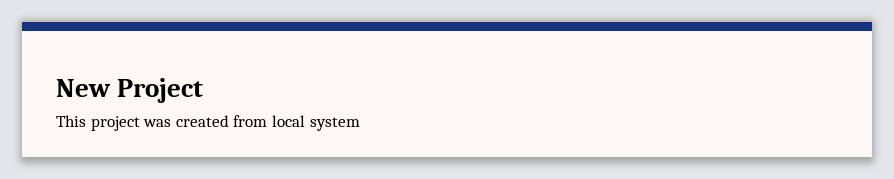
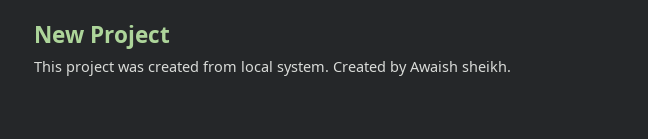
[309,117,360,131] system -> [277,61,511,76] system. Created by Awaish sheikh.

